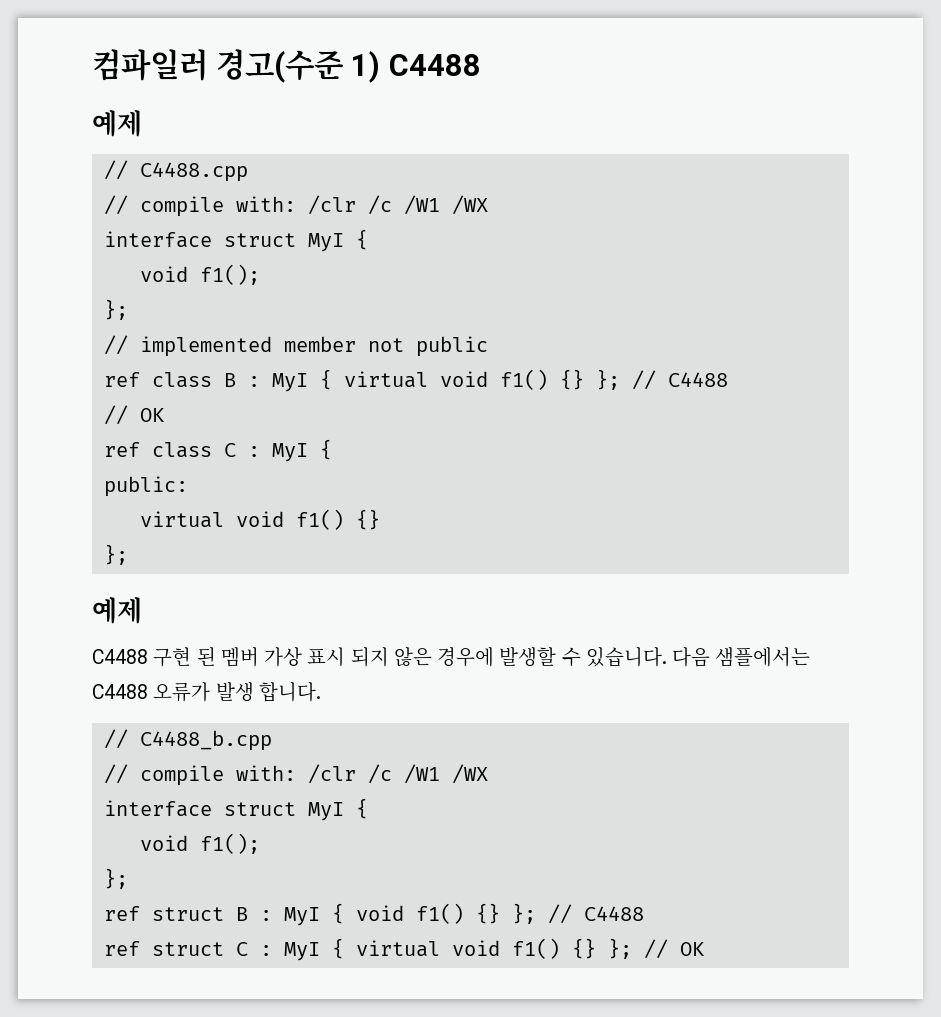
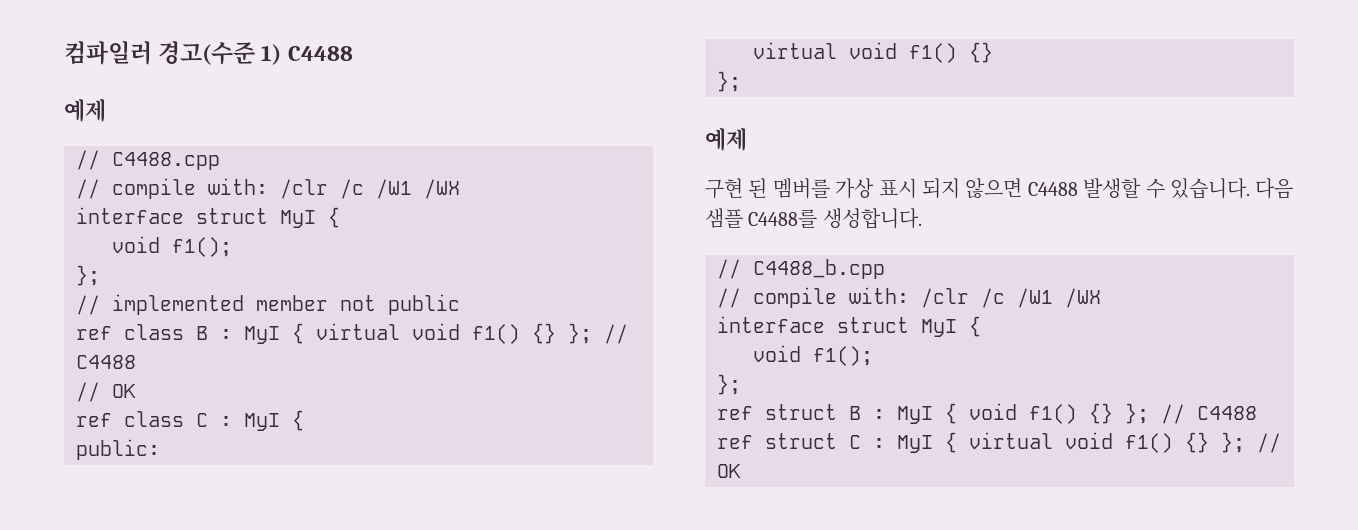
[92,649,148,664] C4488 -> (747, 139) none
[220,647,259,667] 멤버 -> [772,178,830,199] 멤버를
[393,647,495,667] 않은 경우에 -> [965,178,1078,198] 않으면 C4488
[715,647,811,667] [92,681,321,702] 샘플에서는 C4488 오류가 발생 합니다. -> [705,208,922,229] 샘플 C4488를 생성합니다.

